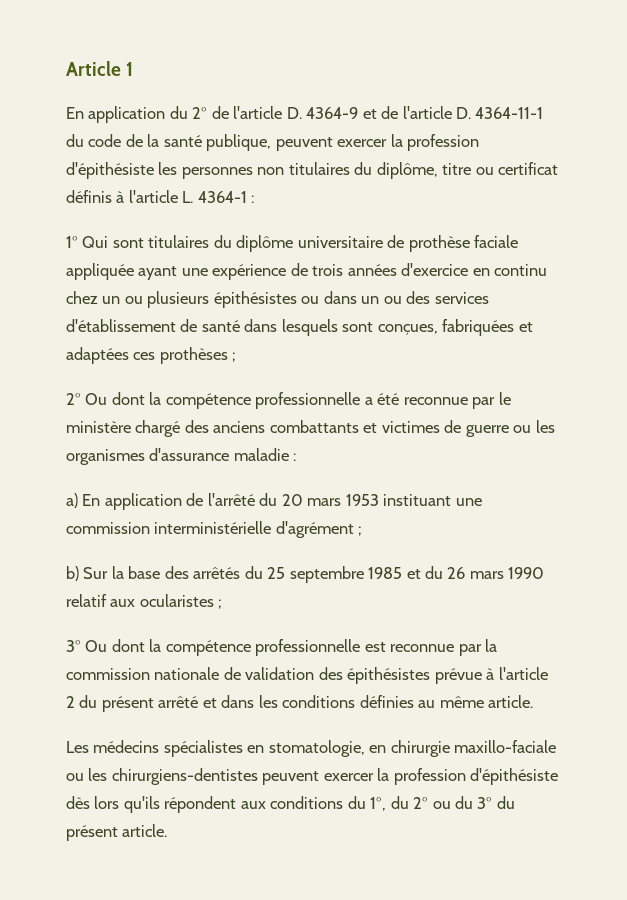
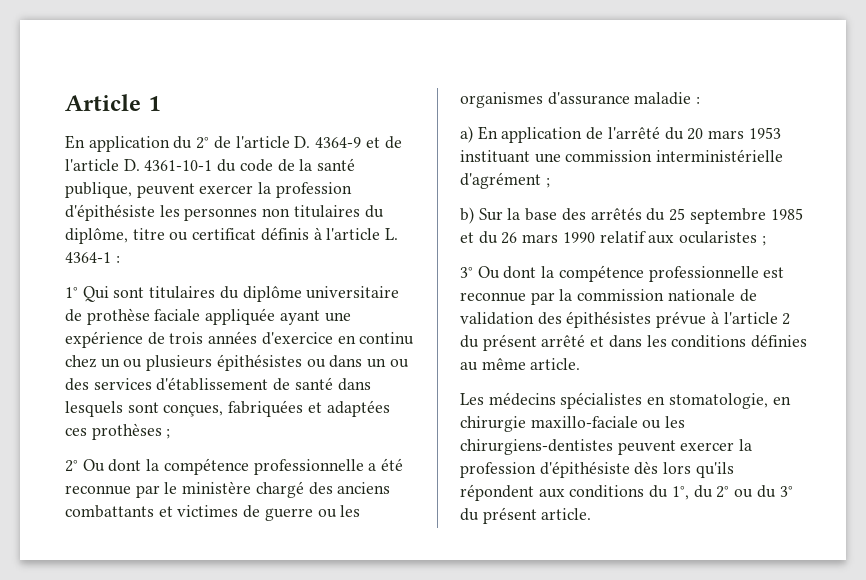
[475,107,544,119] 4364-11-1 -> [144,160,213,171] 4361-10-1

